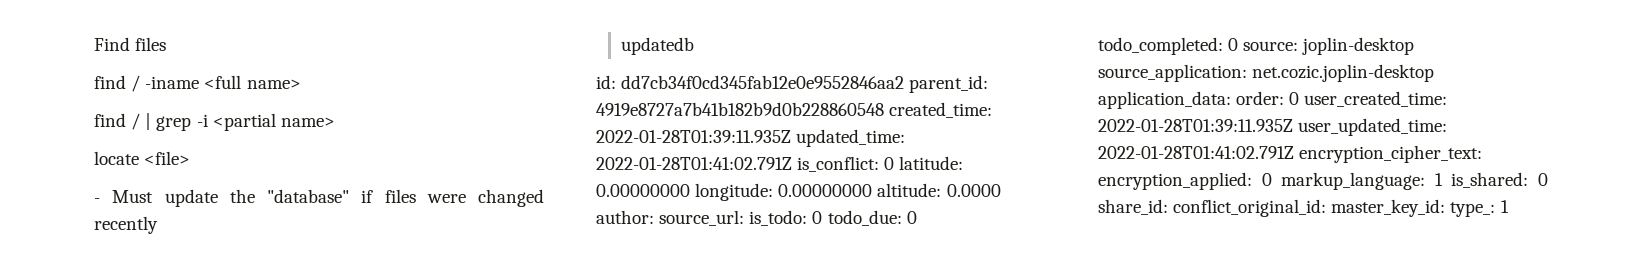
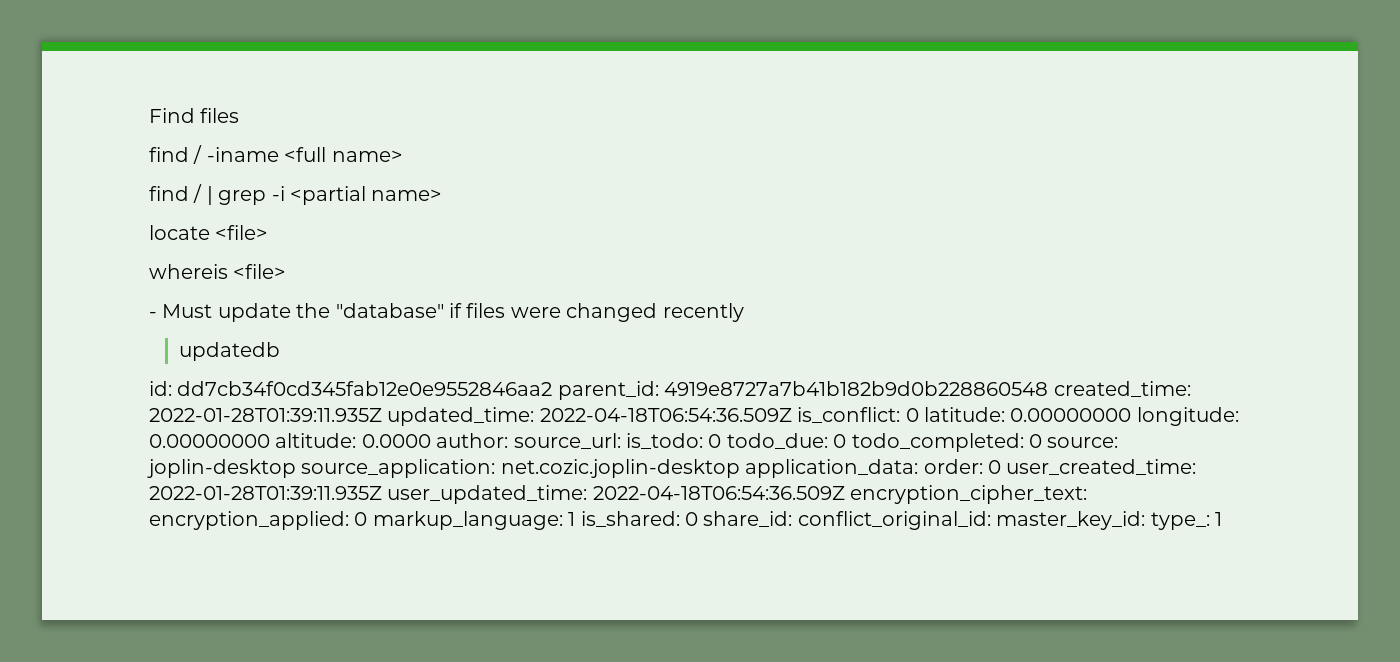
(191, 158) none -> [149,264,287,279] // whereis <file>
[596,157,792,170] 2022-01-28T01:41:02.791Z -> [539,408,792,422] 2022-04-18T06:54:36.509Z
[1098,146,1294,159] 2022-01-28T01:41:02.791Z -> [592,486,845,500] 2022-04-18T06:54:36.509Z

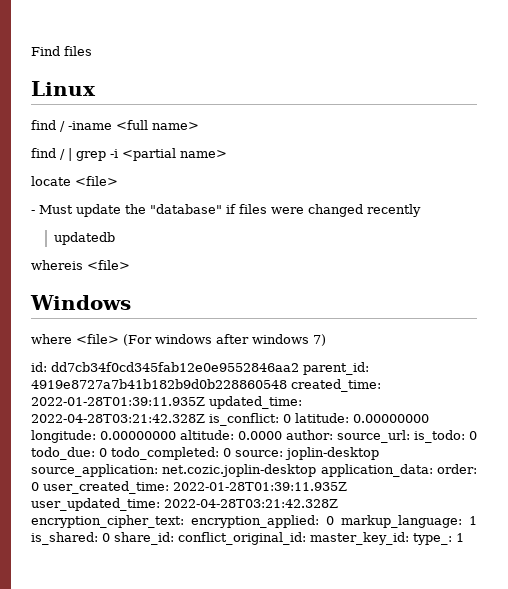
(240, 115) none -> [31,81,96,96] // Linux
[149,264,287,279] // whereis <file> -> (118, 181) none
(281, 351) none -> [31,260,130,270] [30,295,131,310] [31,334,326,346] // whereis <file> // Windows // where <file> (For windows after windows 7)
[539,408,792,422] 2022-04-18T06:54:36.509Z -> [31,414,205,423] 2022-04-28T03:21:42.328Z
[592,486,845,500] 2022-04-18T06:54:36.509Z -> [164,499,338,508] 2022-04-28T03:21:42.328Z

